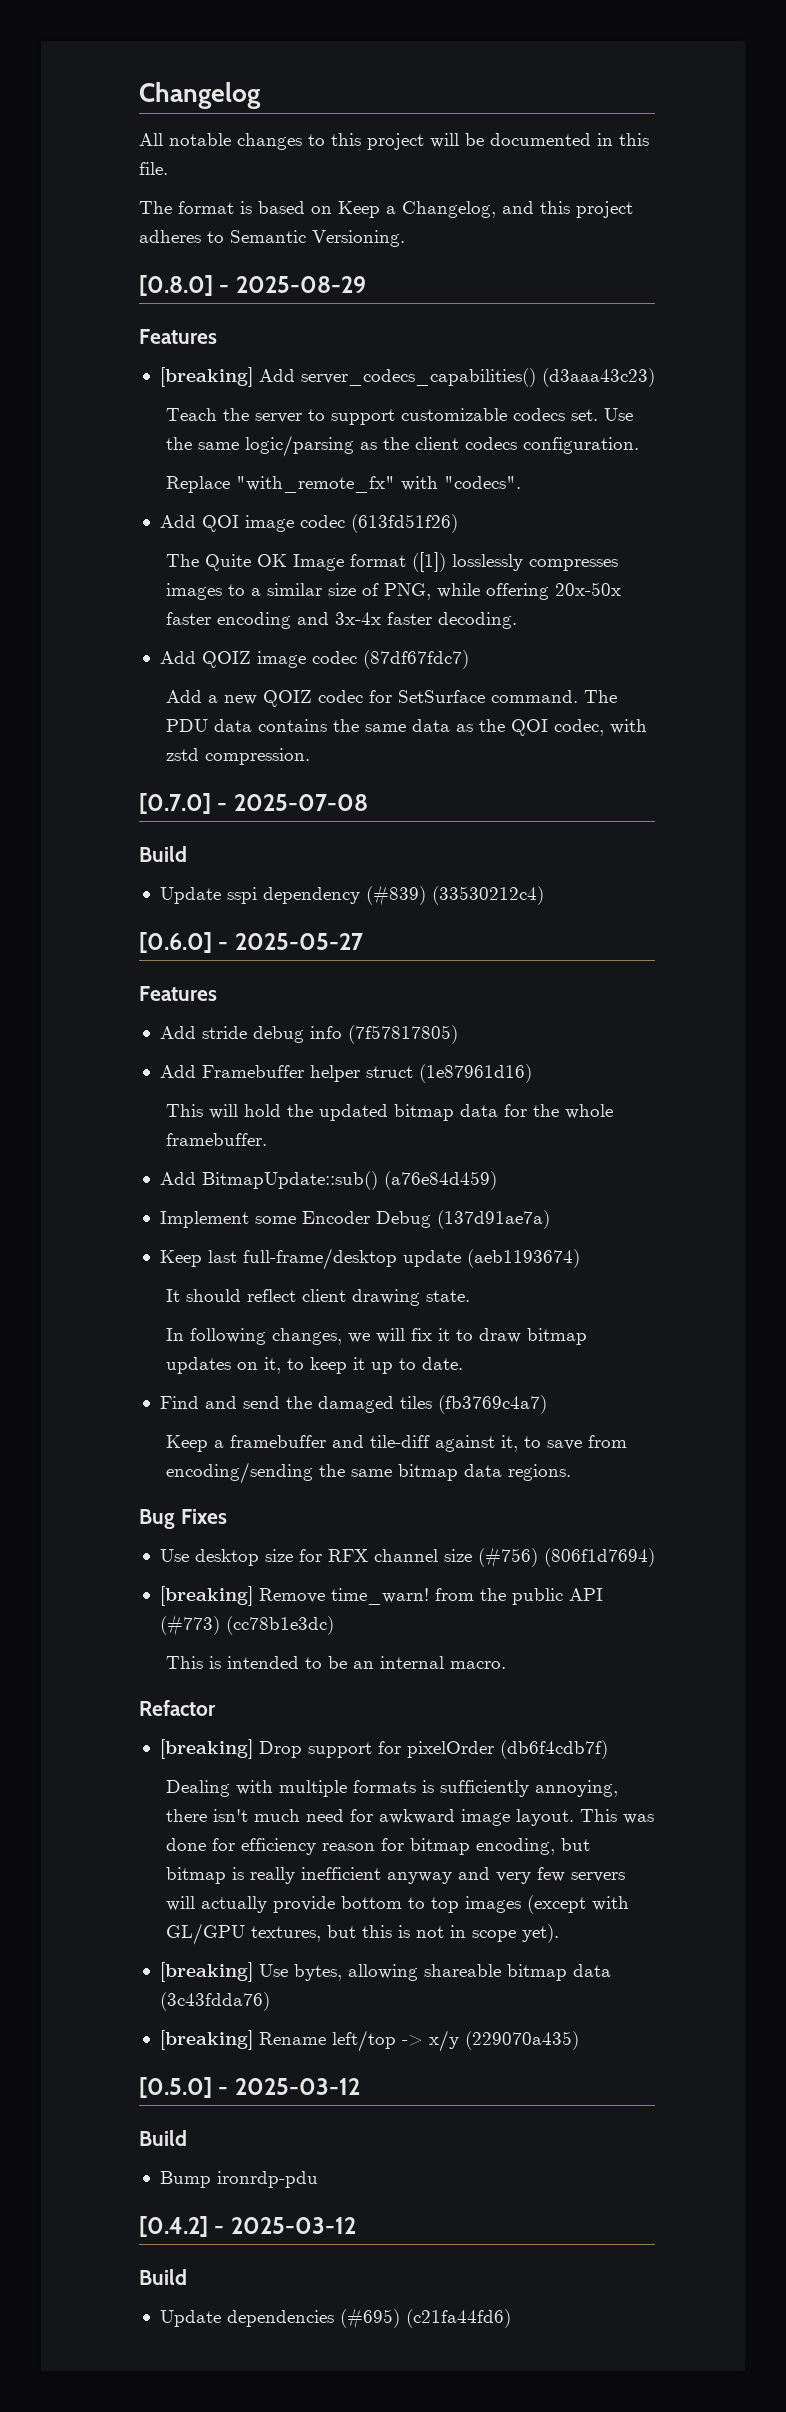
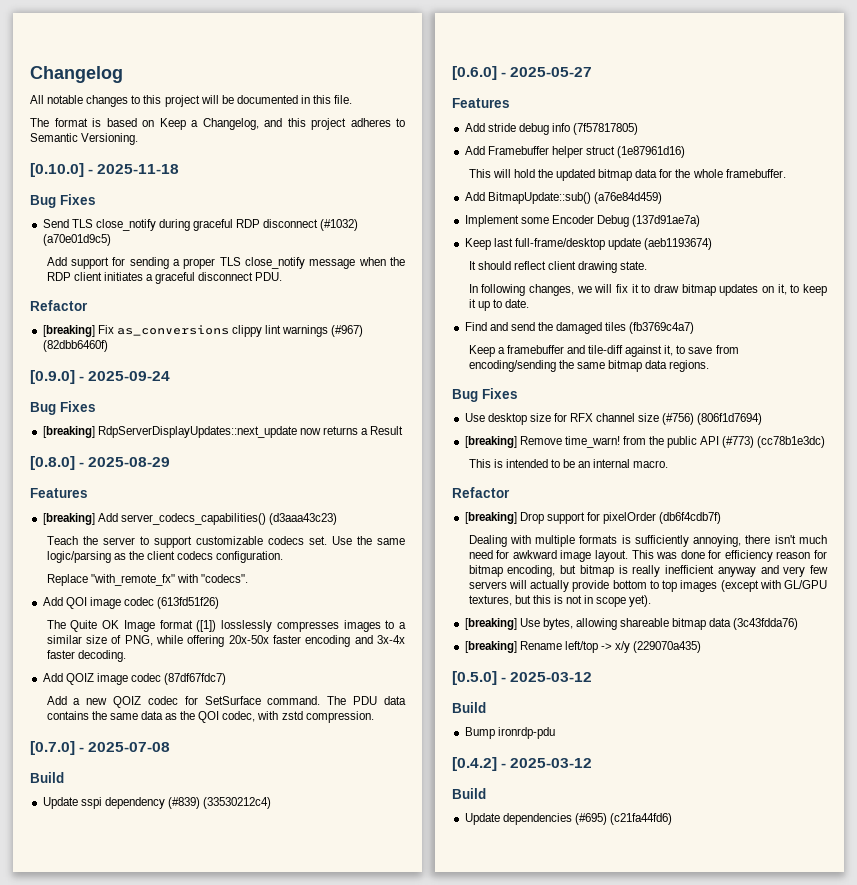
(405, 238) none -> [30,163,180,177] [30,194,96,208] [42,219,359,231] [42,234,111,246] [46,257,405,269] [46,272,283,284] [30,300,88,311] [42,325,364,337] [42,340,108,352] [30,370,171,384] [30,401,96,415] [42,426,404,438] // [0.10.0] - 2025-11-18 // Bug Fixes // Send TLS close_notify during graceful RDP disconnect (#1032) (a70e01d9c5) // Add support for sending a proper TLS close_notify message when the RDP client initiates a graceful disconnect PDU. // Refactor // [breaking] Fix as_conversions clippy lint warnings (#967) (82dbb6460f) // [0.9.0] - 2025-09-24 // Bug Fixes // [breaking] RdpServerDisplayUpdates::next_update now returns a Result

